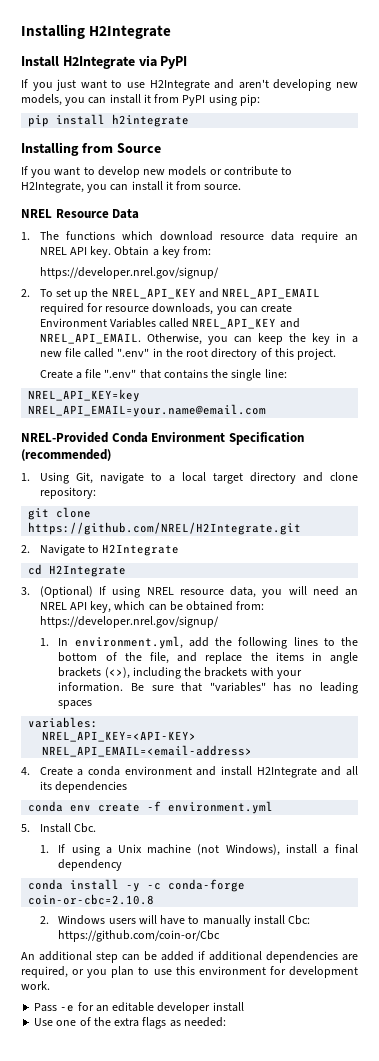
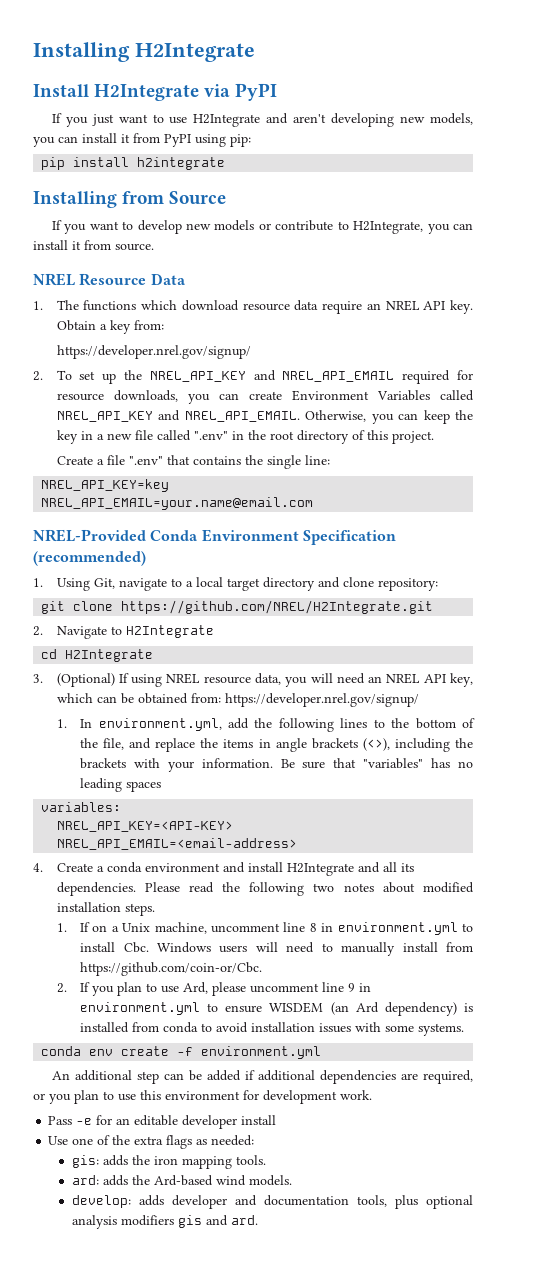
[54,781,127,793] dependencies -> [56,882,474,896] [56,902,155,916] [56,922,474,935] [80,942,473,956] [80,962,263,976] [56,982,372,996] [80,1002,473,1016] [80,1022,465,1036] dependencies. Please read the following two notes about modified installation steps. // 1. If on a Unix machine, uncomment line 8 in environment.yml to install Cbc. Windows users will need to manually install from https://github.com/coin-or/Cbc. // 2. If you plan to use Ard, please uncomment line 9 in environment.yml to ensure WISDEM (an Ard dependency) is installed from conda to avoid installation issues with some systems.
[21,823,96,833] [39,844,358,856] [58,859,123,871] [28,879,246,892] [28,894,155,905] [39,915,311,927] [58,930,221,942] // 5. Install Cbc. // 1. If using a Unix machine (not Windows), install a final dependency // conda install -y -c conda-forge coin-or-cbc=2.10.8 // 2. Windows users will have to manually install Cbc: https://github.com/coin-or/Cbc -> (322, 1052) none
(226, 1022) none -> [71,1155,266,1169] [71,1175,292,1186] [71,1195,474,1209] [71,1215,258,1229] // gis: adds the iron mapping tools. // ard: adds the Ard-based wind models. // develop: adds developer and documentation tools, plus optional analysis modifiers gis and ard.

